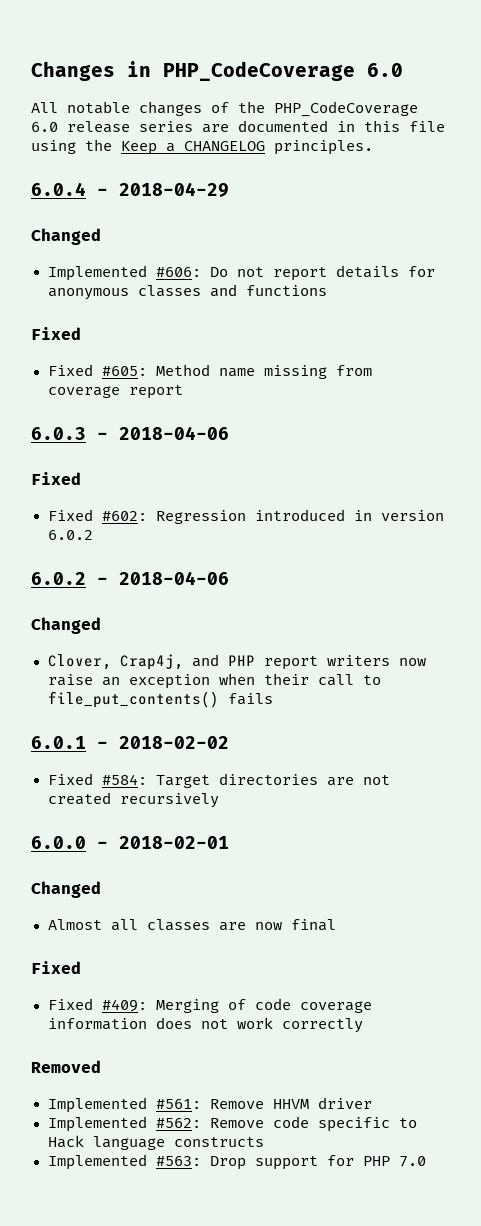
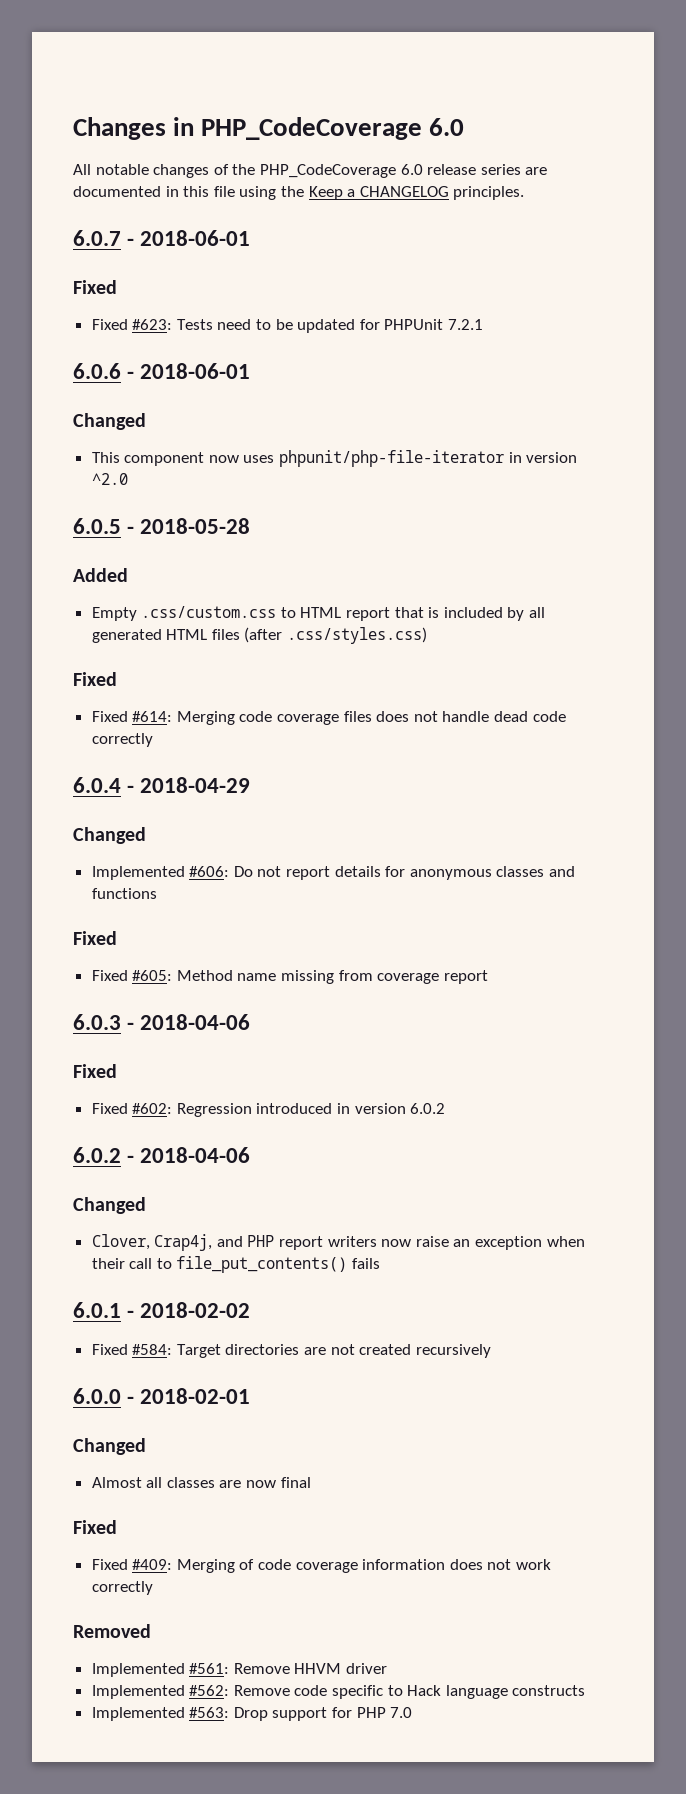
(373, 147) none -> [73,230,251,246] [73,280,117,294] [91,319,484,333] [73,363,251,379] [73,413,146,430] [91,450,578,467] [91,473,128,485] [73,518,251,534] [73,568,128,582] [91,606,546,621] [91,627,428,644] [73,672,117,686] [91,711,566,725] [91,733,153,747] // 6.0.7 - 2018-06-01 // Fixed // Fixed #623: Tests need to be updated for PHPUnit 7.2.1 // 6.0.6 - 2018-06-01 // Changed // This component now uses phpunit/php-file-iterator in version ^2.0 // 6.0.5 - 2018-05-28 // Added // Empty .css/custom.css to HTML report that is included by all generated HTML files (after .css/styles.css) // Fixed // Fixed #614: Merging code coverage files does not handle dead code correctly

